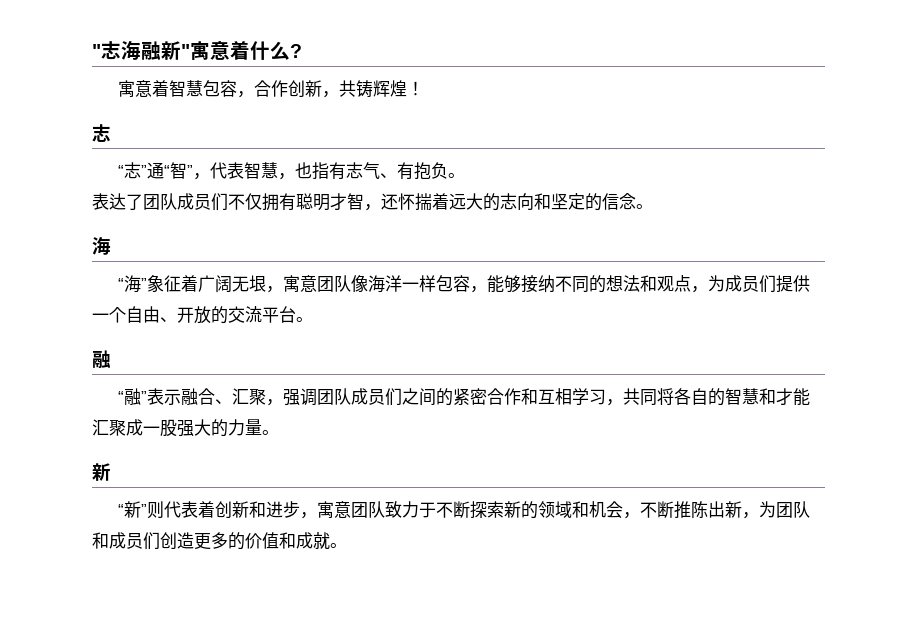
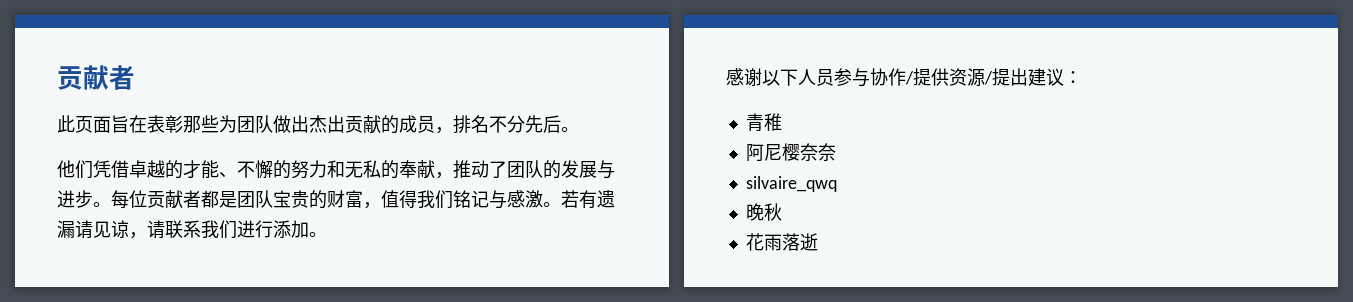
[92,41,302,60] [117,80,424,98] [92,124,111,142] [117,162,465,180] [92,193,653,211] [92,237,111,255] [117,275,810,293] [92,306,313,324] [92,350,111,368] [117,388,810,406] [92,419,279,437] [92,463,111,481] [117,501,810,519] [92,532,347,550] "志海融新"寓意着什么? // 寓意着智慧包容，合作创新，共铸辉煌！ // 志 // “志”通“智”，代表智慧，也指有志气、有抱负。 // 表达了团队成员们不仅拥有聪明才智，还怀揣着远大的志向和坚定的信念。 // 海 // “海”象征着广阔无垠，寓意团队像海洋一样包容，能够接纳不同的想法和观点，为成员们提供一个自由、开放的交流平台。 // 融 // “融”表示融合、汇聚，强调团队成员们之间的紧密合作和互相学习，共同将各自的智慧和才能汇聚成一股强大的力量。 // 新 // “新”则代表着创新和进步，寓意团队致力于不断探索新的领域和机会，不断推陈出新，为团队和成员们创造更多的价值和成就。 -> [57,65,135,90] [57,115,579,134] [57,160,615,179] [57,190,615,209] [57,220,327,239] [726,68,1082,87] [745,113,782,132] [745,143,836,162] [745,176,837,192] [745,203,782,221] [745,233,818,251] 贡献者 // 此页面旨在表彰那些为团队做出杰出贡献的成员，排名不分先后。 // 他们凭借卓越的才能、不懈的努力和无私的奉献，推动了团队的发展与进步。每位贡献者都是团队宝贵的财富，值得我们铭记与感激。若有遗漏请见谅，请联系我们进行添加。 // 感谢以下人员参与协作/提供资源/提出建议： // 青稚 // 阿尼樱奈奈 // silvaire_qwq // 晚秋 // 花雨落逝

